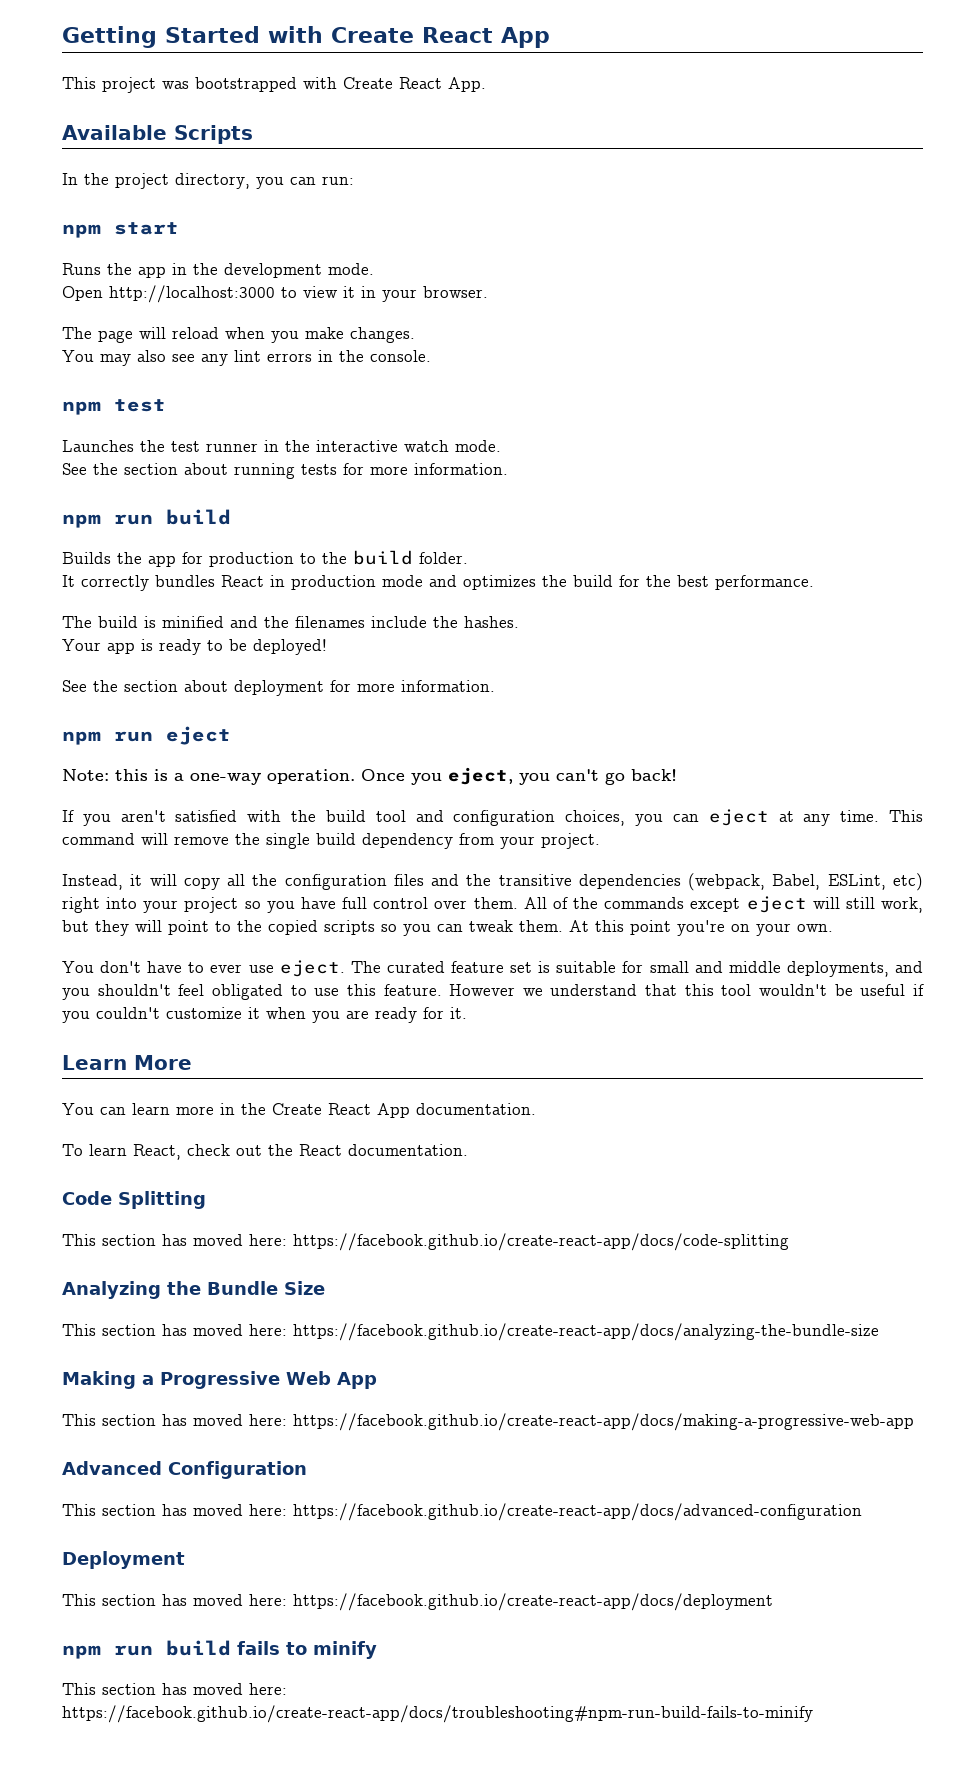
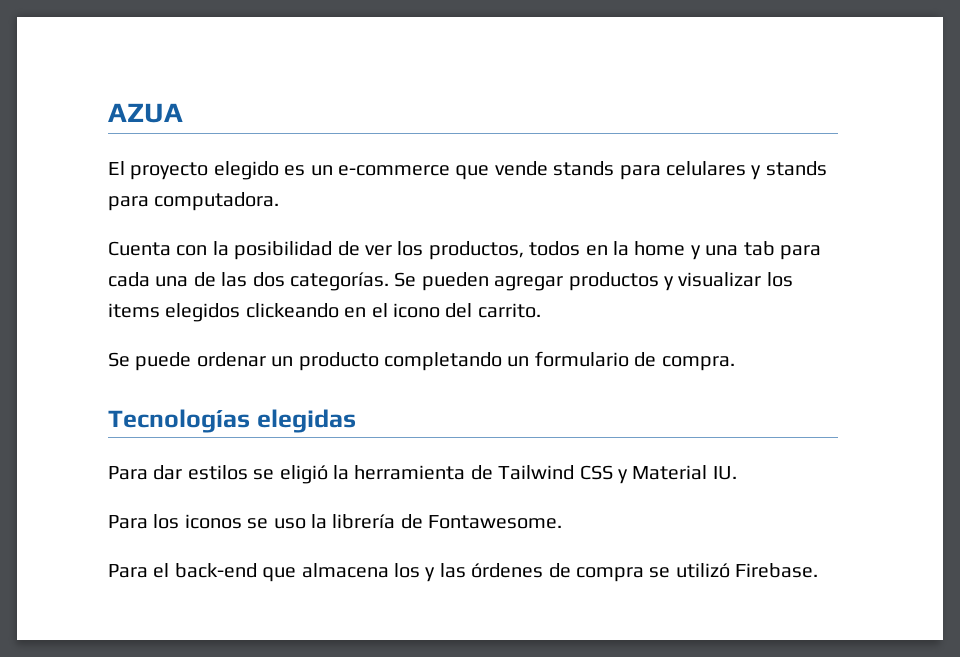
[62,26,550,48] [62,77,486,93] [62,125,253,144] [62,173,354,189] [62,222,179,238] [62,263,374,278] [62,285,488,303] [62,327,415,343] [62,350,431,366] [62,399,166,415] [62,440,501,452] [62,463,508,479] [62,509,231,528] [62,550,468,567] [62,575,814,591] [62,616,519,628] [62,639,327,655] [62,680,495,696] [62,726,231,745] [62,767,677,785] [62,809,924,826] [62,833,600,849] [62,873,923,891] [62,896,923,913] [62,920,833,936] [62,960,923,977] [62,984,924,1000] [62,1007,467,1023] [62,1055,192,1070] [62,1103,536,1118] [62,1144,468,1160] [62,1191,206,1209] [62,1233,789,1251] [62,1281,325,1299] [62,1323,879,1341] [62,1371,377,1389] [62,1413,914,1431] [62,1461,307,1479] [62,1503,862,1521] [62,1551,185,1569] [62,1593,773,1611] [62,1640,377,1659] [62,1683,287,1695] [62,1705,813,1723] Getting Started with Create React App // This project was bootstrapped with Create React App. // Available Scripts // In the project directory, you can run: // npm start // Runs the app in the development mode. // Open http://localhost:3000 to view it in your browser. // The page will reload when you make changes. // You may also see any lint errors in the console. // npm test // Launches the test runner in the interactive watch mode. // See the section about running tests for more information. // npm run build // Builds the app for production to the build folder. // It correctly bundles React in production mode and optimizes the build for the best performance. // The build is minified and the filenames include the hashes. // Your app is ready to be deployed! // See the section about deployment for more information. // npm run eject // Note: this is a one-way operation. Once you eject, you can't go back! // If you aren't satisfied with the build tool and configuration choices, you can eject at any time. This command will remove the single build dependency from your project. // Instead, it will copy all the configuration files and the transitive dependencies (webpack, Babel, ESLint, etc) right into your project so you have full control over them. All of the commands except eject will still work, but they will point to the copied scripts so you can tweak them. At this point you're on your own. // You don't have to ever use eject. The curated feature set is suitable for small and middle deployments, and you shouldn't feel obligated to use this feature. However we understand that this tool wouldn't be useful if you couldn't customize it when you are ready for it. // Learn More // You can learn more in the Create React App documentation. // To learn React, check out the React documentation. // Code Splitting // This section has moved here: https://facebook.github.io/create-react-app/docs/code-splitting // Analyzing the Bundle Size // This section has moved here: https://facebook.github.io/create-react-app/docs/analyzing-the-bundle-size // Making a Progressive Web App // This section has moved here: https://facebook.github.io/create-react-app/docs/making-a-progressive-web-app // Advanced Configuration // This section has moved here: https://facebook.github.io/create-react-app/docs/advanced-configuration // Deployment // This section has moved here: https://facebook.github.io/create-react-app/docs/deployment // npm run build fails to minify // This section has moved here: https://facebook.github.io/create-react-app/docs/troubleshooting#npm-run-build-fails-to-minify -> [108,103,183,123] [108,161,827,180] [108,192,280,211] [108,241,821,260] [108,272,793,291] [108,303,541,322] [108,351,735,371] [108,409,356,433] [108,465,737,484] [108,514,563,529] [108,563,819,582] AZUA // El proyecto elegido es un e-commerce que vende stands para celulares y stands para computadora. // Cuenta con la posibilidad de ver los productos, todos en la home y una tab para cada una de las dos categorías. Se pueden agregar productos y visualizar los items elegidos clickeando en el icono del carrito. // Se puede ordenar un producto completando un formulario de compra. // Tecnologías elegidas // Para dar estilos se eligió la herramienta de Tailwind CSS y Material IU. // Para los iconos se uso la librería de Fontawesome. // Para el back-end que almacena los y las órdenes de compra se utilizó Firebase.

